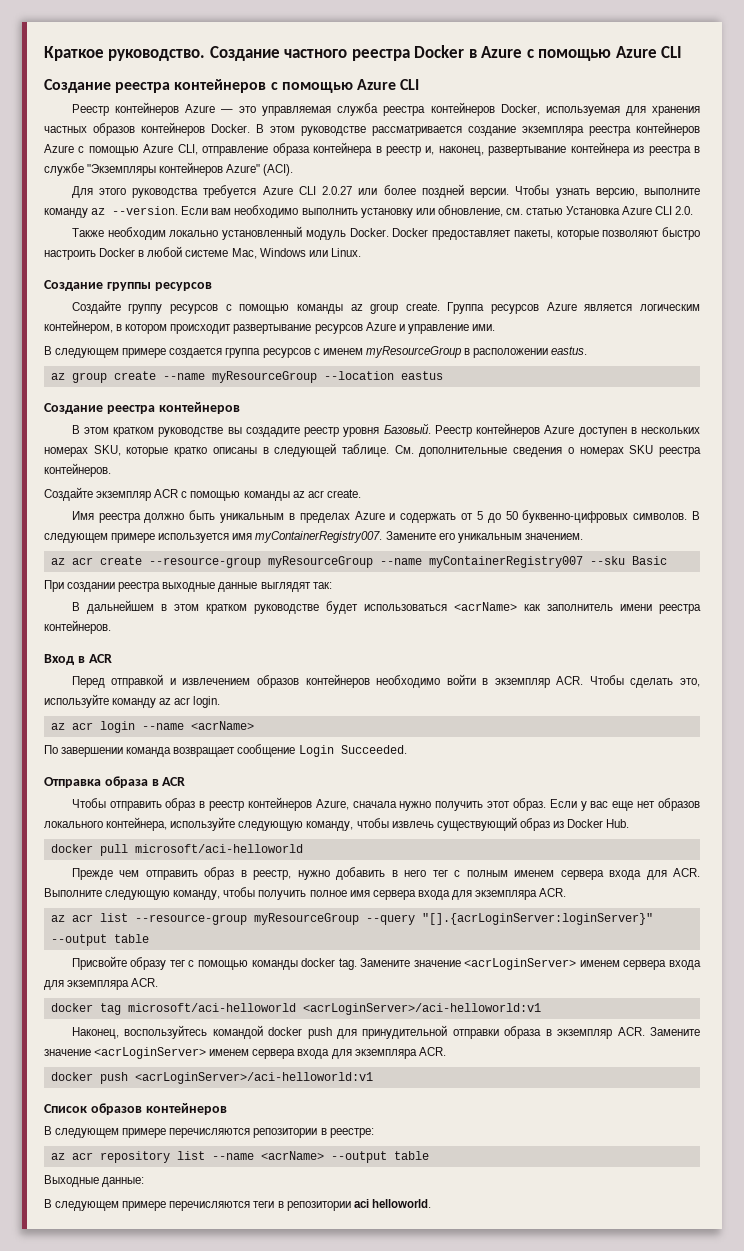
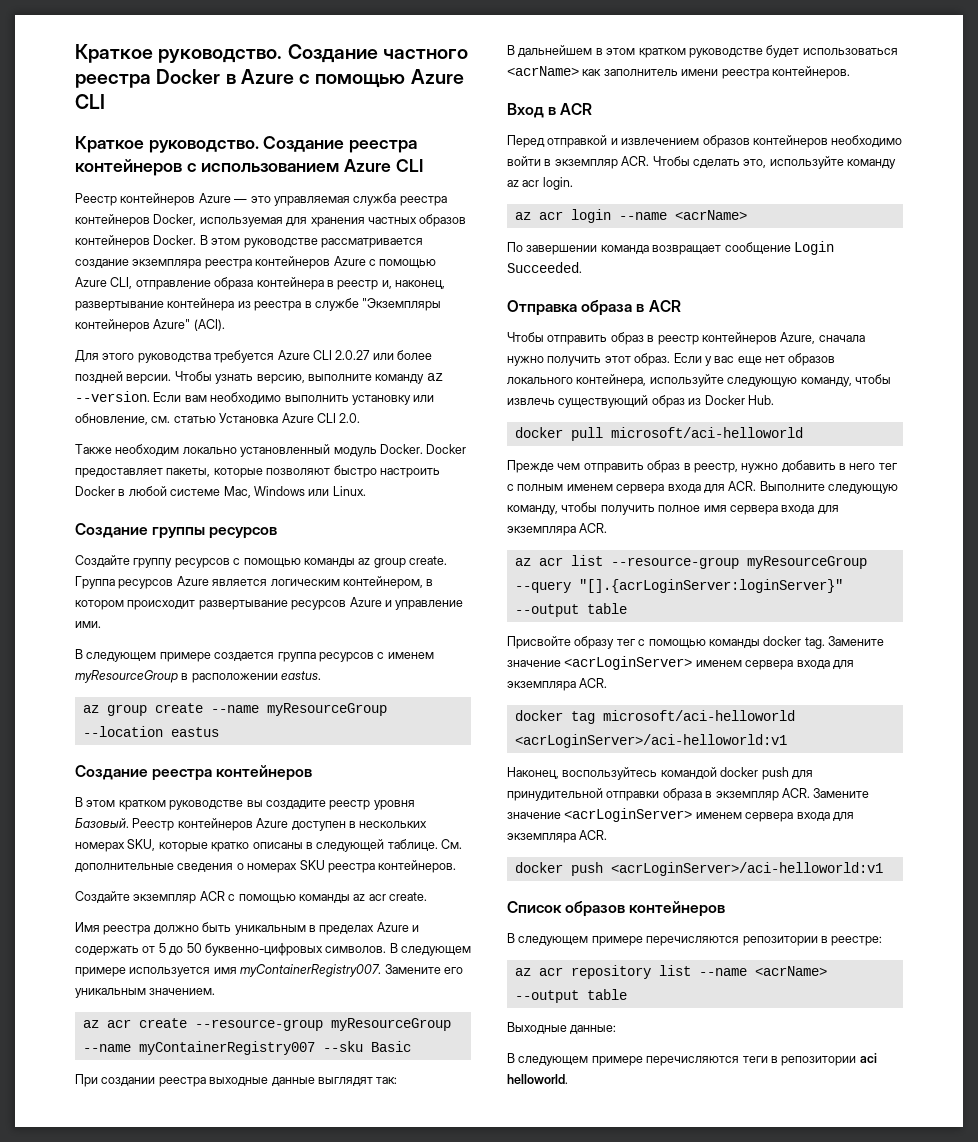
(683, 52) none -> [75,136,259,153] Краткое руководство.
[281,82,353,93] помощью -> [201,163,340,172] использованием

